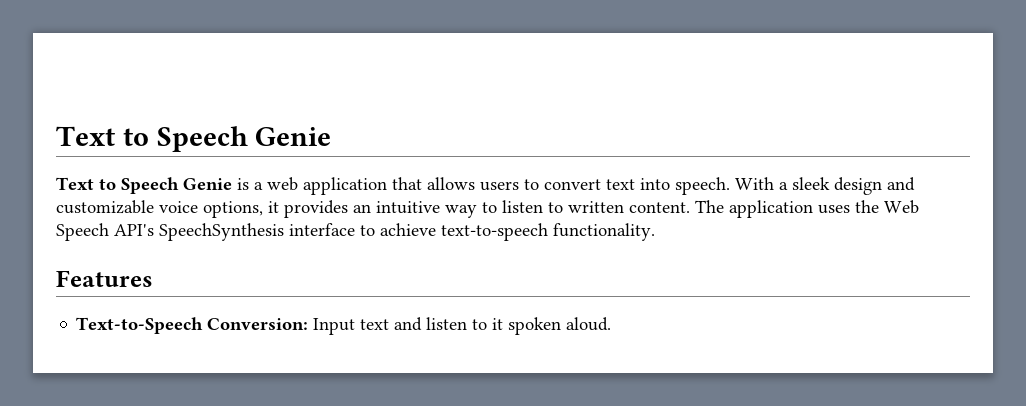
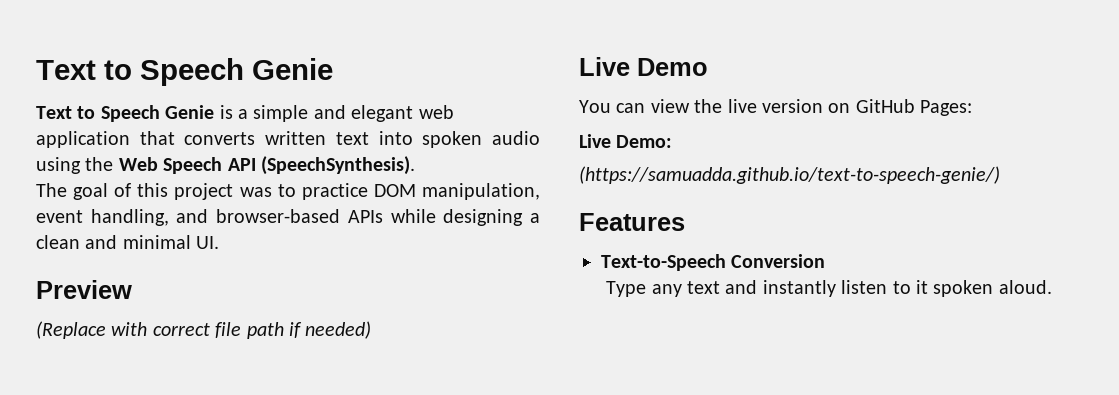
[267,177,915,195] [56,200,919,218] [56,223,655,241] web application that allows users to convert text into speech. With a sleek design and customizable voice options, it provides an intuitive way to listen to written content. The application uses the Web Speech API's SpeechSynthesis interface to achieve text-to-speech functionality. -> [253,105,454,122] [36,131,540,148] [36,156,415,175] [36,183,540,200] [36,209,540,226] [36,235,220,249] [36,280,132,299] [36,321,372,339] [579,57,708,76] [579,99,973,116] [579,134,673,148] [579,166,1000,184] simple and elegant web application that converts written text into spoken audio using the Web Speech API (SpeechSynthesis). // The goal of this project was to practice DOM manipulation, event handling, and browser-based APIs while designing a clean and minimal UI. // Preview // (Replace with correct file path if needed) // Live Demo // You can view the live version on GitHub Pages: // Live Demo: // (https://samuadda.github.io/text-to-speech-genie/)
[207,318,356,335] Conversion: Input -> [731,254,826,268] [606,281,682,297] Conversion // Type any
(423, 324) none -> [762,280,836,297] instantly

